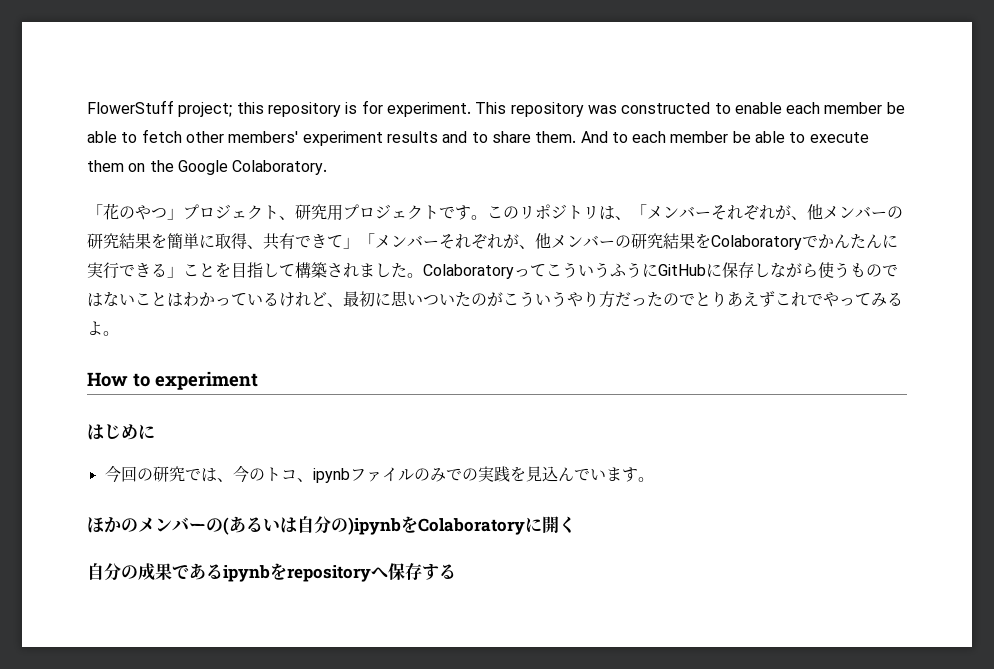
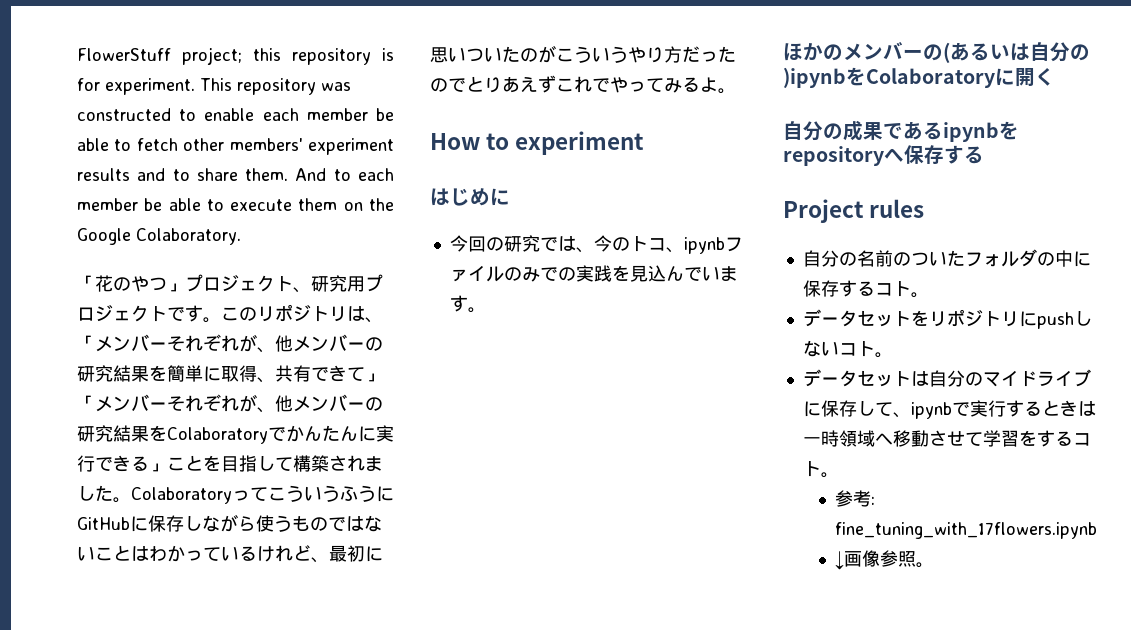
(456, 571) none -> [783,199,925,223] [802,249,1091,267] [802,280,929,298] [802,309,1092,329] [802,340,893,358] [802,369,1091,387] [802,400,1096,419] [802,430,1091,447] [802,461,839,478] [835,490,876,507] [835,522,1098,539] [835,550,935,570] // Project rules // 自分の名前のついたフォルダの中に保存するコト。 // データセットをリポジトリにpushしないコト。 // データセットは自分のマイドライブに保存して、ipynbで実行するときは一時領域へ移動させて学習をするコト。 // 参考: fine_tuning_with_17flowers.ipynb // ↓画像参照。

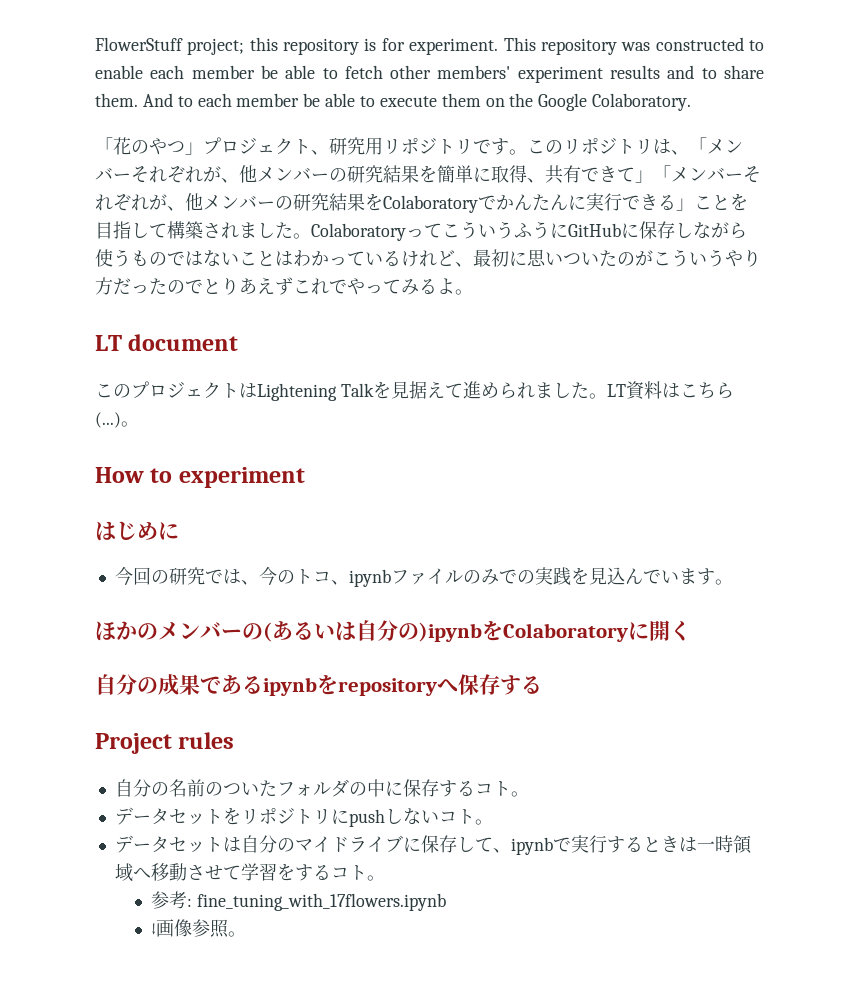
[365,274,383,292] [77,305,167,322] プロジェクト -> [383,138,473,154] リポジトリ
(736, 91) none -> [95,334,239,351] [95,381,734,401] [95,412,139,428] // LT document // このプロジェクトはLightening Talkを見据えて進められました。LT資料はこちら(...)。

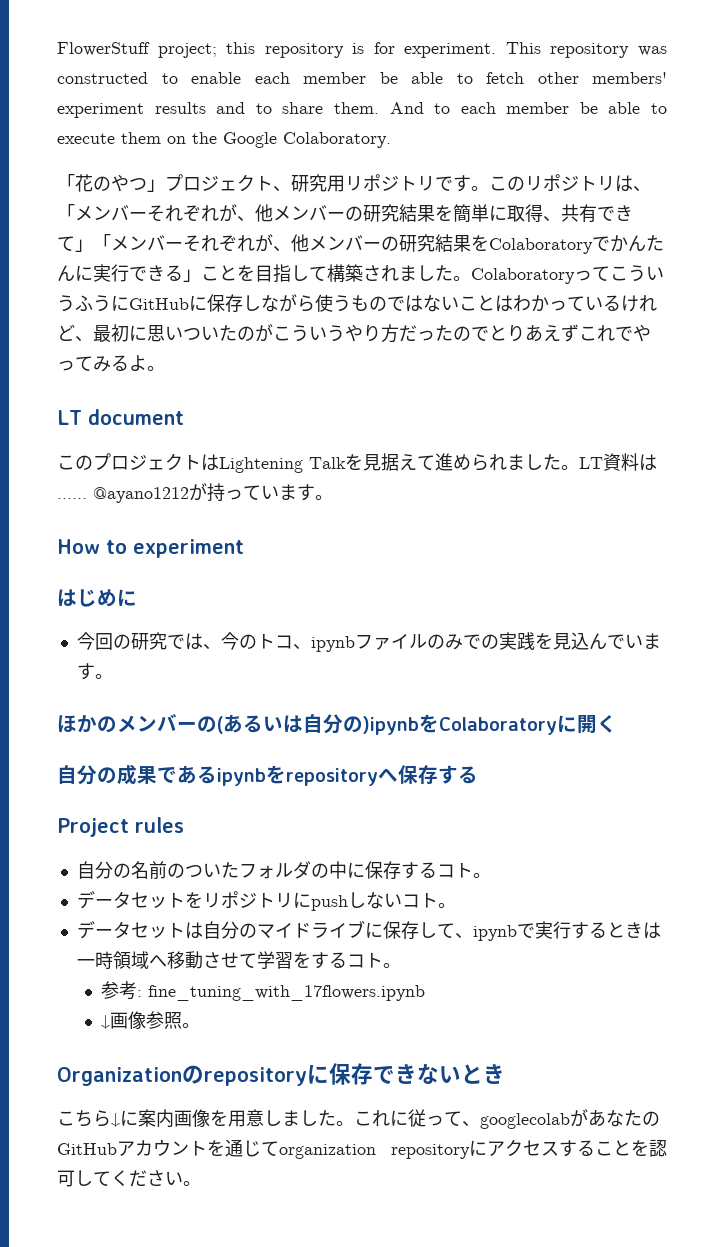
[679,382,734,399] [95,412,121,428] こちら(...) -> [57,483,315,503] …… @ayano1212が持っています
(246, 934) none -> [57,1063,505,1086] [57,1109,660,1129] [57,1139,667,1159] [57,1170,201,1187] // Organizationのrepositoryに保存できないとき // こちら↓に案内画像を用意しました。これに従って、googlecolabがあなたのGitHubアカウントを通じてorganization repositoryにアクセスすることを認可してください。

